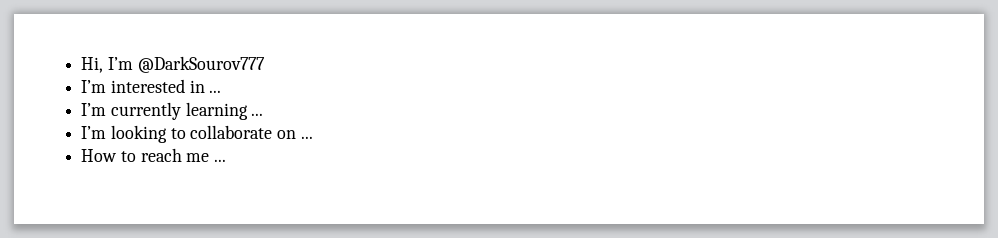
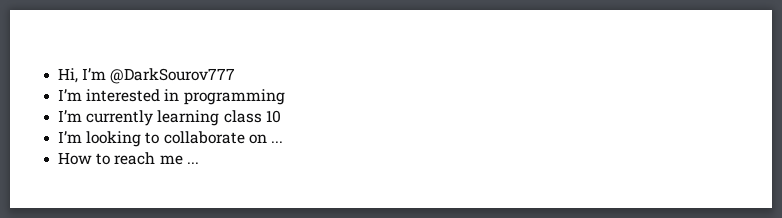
[209,90,222,93] ... -> [183,89,285,105] programming
[251,113,264,116] ... -> [223,110,281,123] class 10

